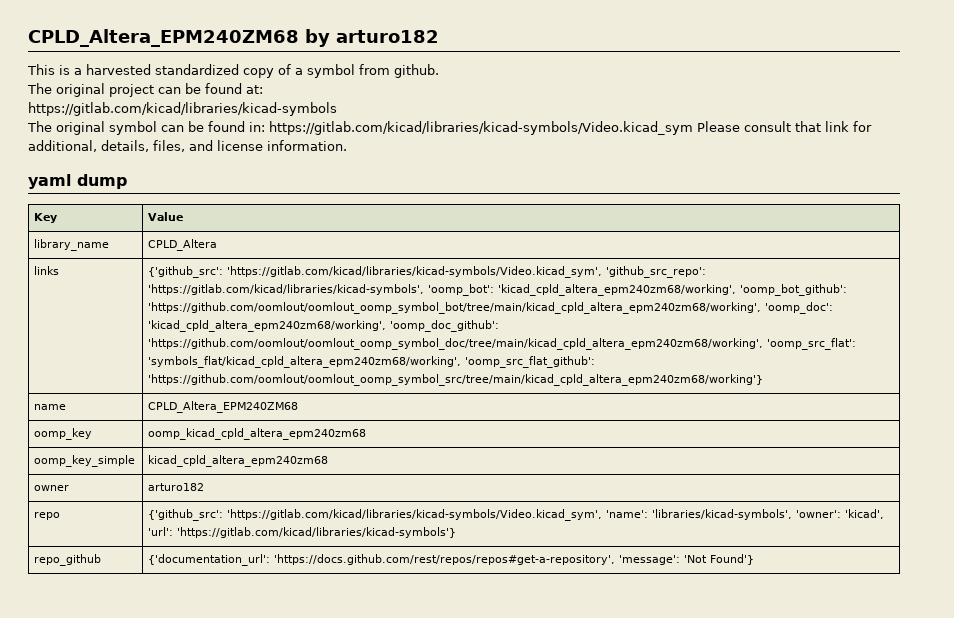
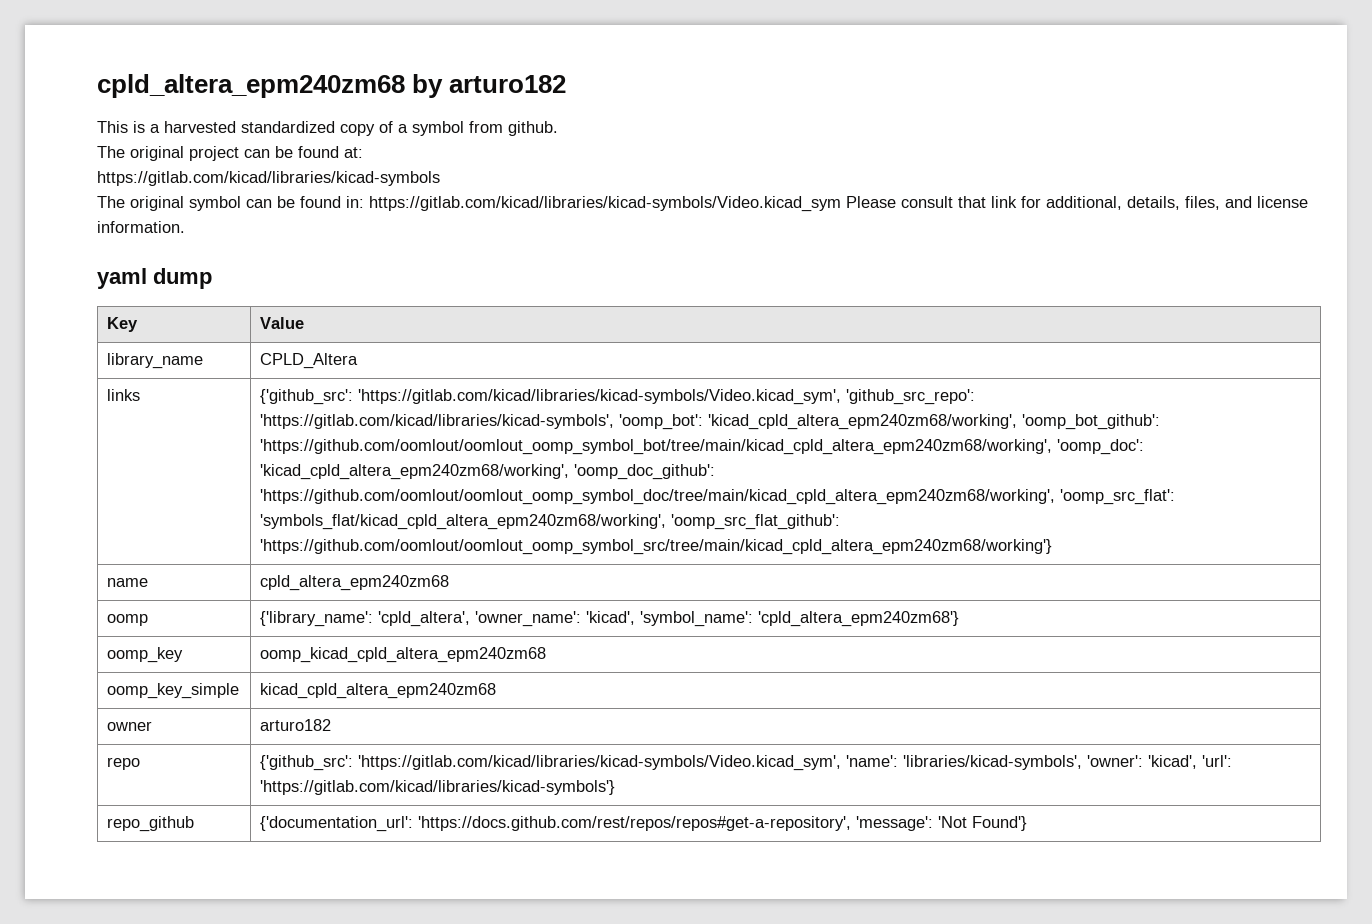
[28,29,299,47] CPLD_Altera_EPM240ZM68 -> [97,74,405,98] cpld_altera_epm240zm68
[148,401,299,413] CPLD_Altera_EPM240ZM68 -> [260,575,450,591] [107,614,149,626] [260,611,960,627] cpld_altera_epm240zm68 // oomp | {'library_name': 'cpld_altera', 'owner_name': 'kicad', 'symbol_name': 'cpld_altera_epm240zm68'}

